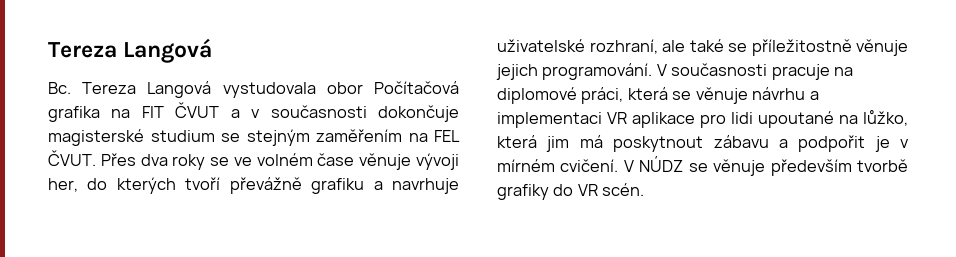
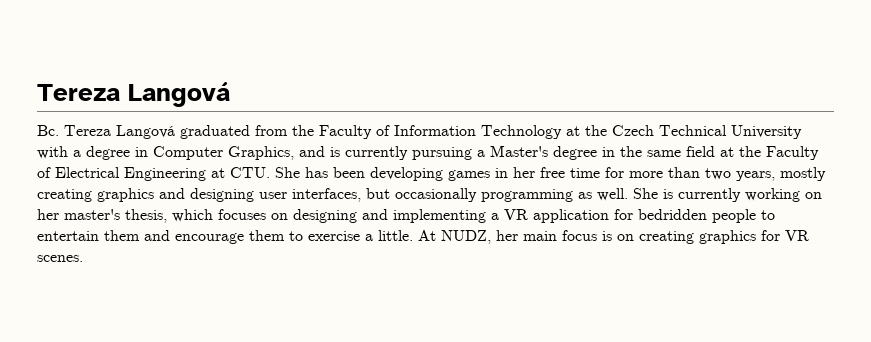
[222,81,459,98] [48,102,459,122] [48,129,460,146] [48,150,459,170] [48,177,459,194] [497,39,908,56] [496,63,854,80] [497,87,819,104] [497,110,908,128] [497,135,909,152] [497,156,908,176] [497,183,645,200] vystudovala obor Počítačová grafika na FIT ČVUT a v současnosti dokončuje magisterské studium se stejným zaměřením na FEL ČVUT. Přes dva roky se ve volném čase věnuje vývoji her, do kterých tvoří převážně grafiku a navrhuje uživatelské rozhraní, ale také se příležitostně věnuje jejich programování. V současnosti pracuje na diplomové práci, která se věnuje návrhu a implementaci VR aplikace pro lidi upoutané na lůžko, která jim má poskytnout zábavu a podpořit je v mírném cvičení. V NÚDZ se věnuje především tvorbě grafiky do VR scén. -> [180,125,802,139] [37,145,819,160] [37,167,826,181] [37,188,822,202] [37,209,775,223] [37,230,809,244] [37,255,83,262] graduated from the Faculty of Information Technology at the Czech Technical University with a degree in Computer Graphics, and is currently pursuing a Master's degree in the same field at the Faculty of Electrical Engineering at CTU. She has been developing games in her free time for more than two years, mostly creating graphics and designing user interfaces, but occasionally programming as well. She is currently working on her master's thesis, which focuses on designing and implementing a VR application for bedridden people to entertain them and encourage them to exercise a little. At NUDZ, her main focus is on creating graphics for VR scenes.

